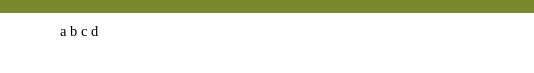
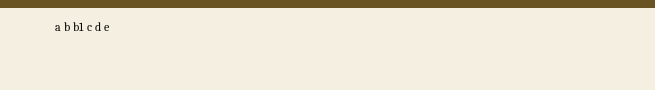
(77, 31) none -> [73,22,85,31] b1
(99, 31) none -> [104,25,111,31] e

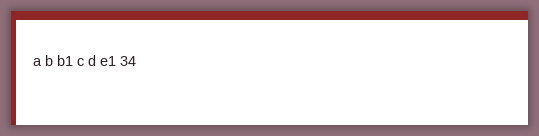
[104,25,111,31] e -> [100,56,136,66] e1 34

